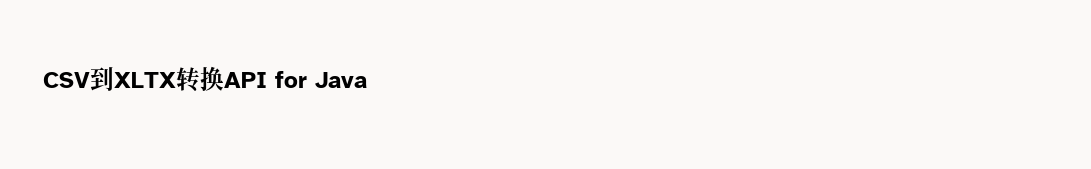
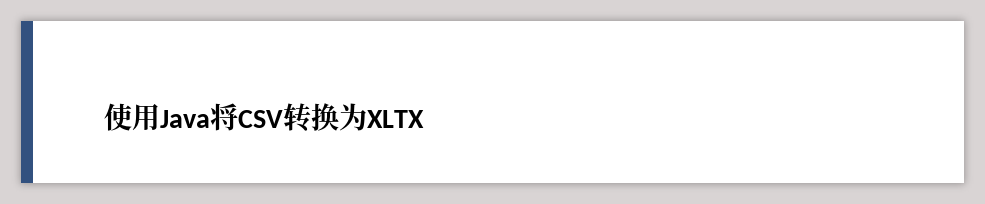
[43,66,367,92] CSV到XLTX转换API for Java -> [104,103,424,132] 使用Java将CSV转换为XLTX

